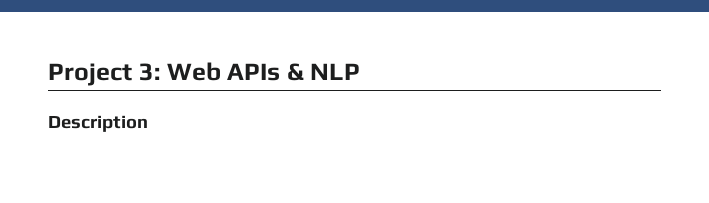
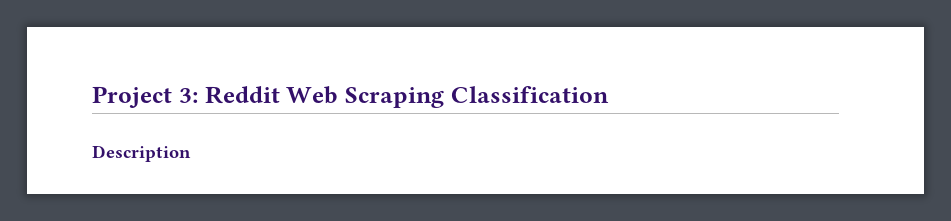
[166,62,360,81] Web APIs & NLP -> [204,86,609,108] Reddit Web Scraping Classification

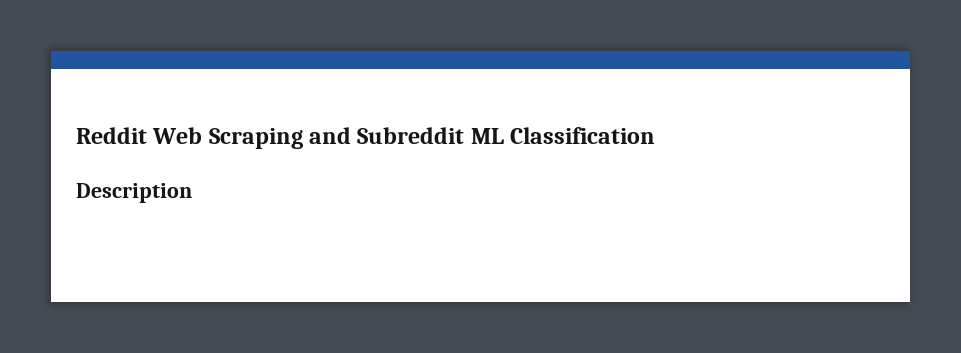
[92,86,198,108] Project 3: -> (76, 135) none
(444, 97) none -> [309,127,504,144] and Subreddit ML

